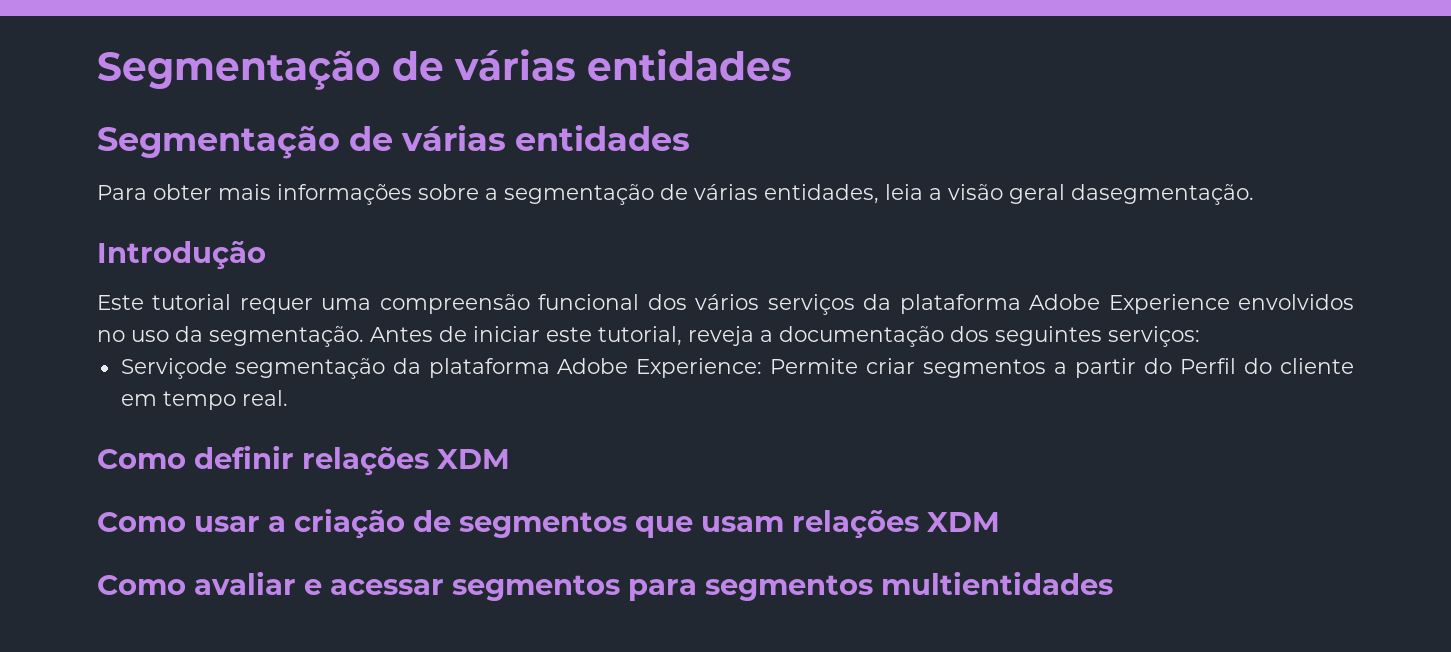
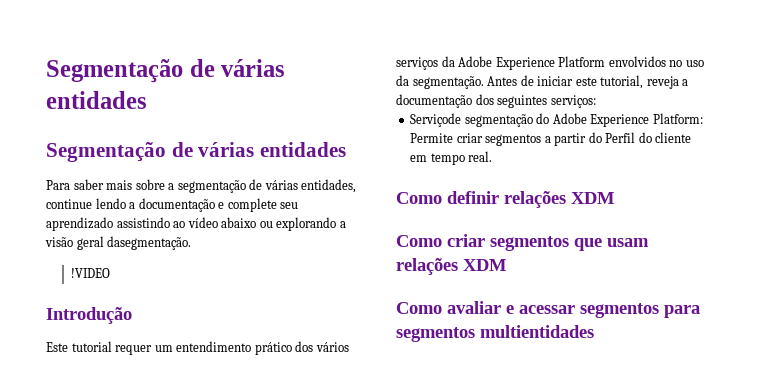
[153,184,412,205] obter mais informações -> [73,179,133,190] saber mais
[885,184,923,200] leia -> [46,198,299,212] [46,217,337,231] continue lendo a documentação e complete seu aprendizado assistindo ao vídeo abaixo ou explorando
(1254, 194) none -> [71,268,111,278] // !VIDEO
[321,294,640,314] uma compreensão funcional -> [154,341,292,355] um entendimento prático
[899,294,1230,314] plataforma Adobe Experience -> [458,56,606,70] Adobe Experience Platform
[392,358,763,378] da plataforma Adobe Experience: -> [536,113,703,127] do Adobe Experience Platform:
[194,508,451,539] usar a criação de -> [447,234,485,247] criar

